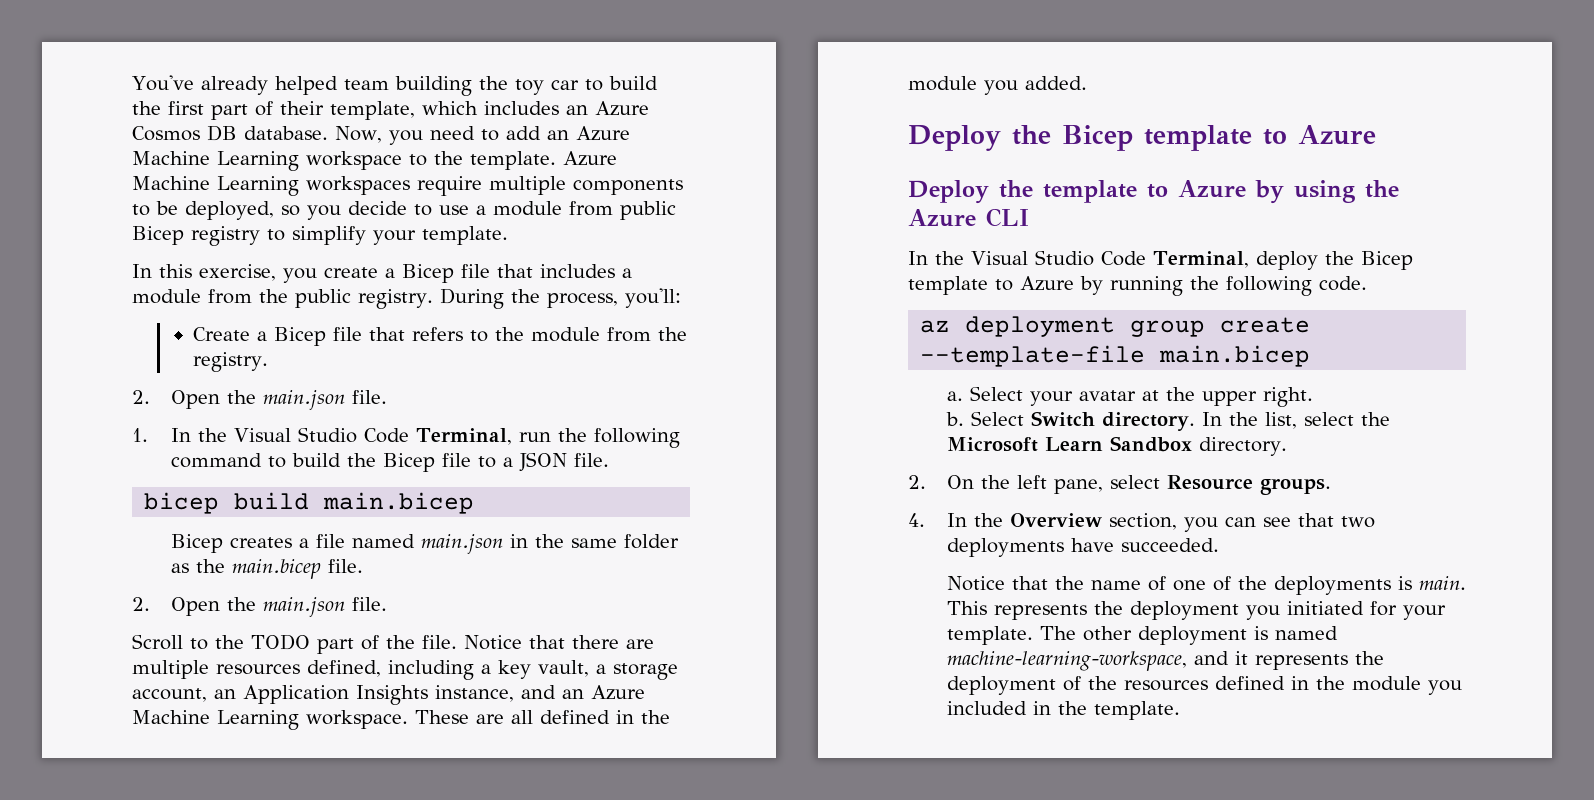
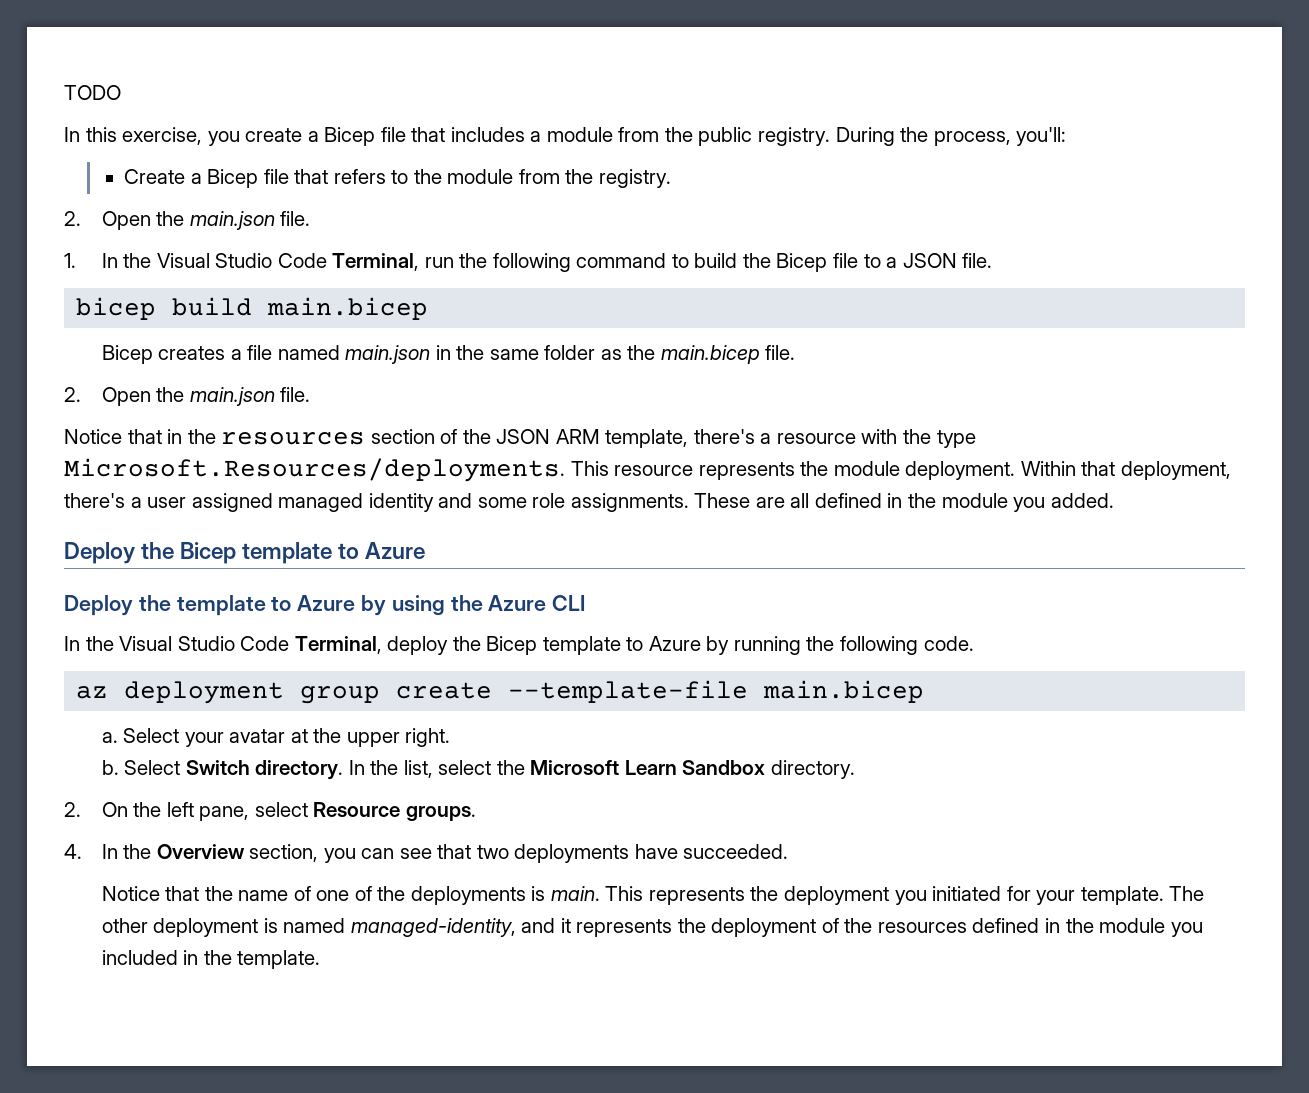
[132,75,658,96] [132,101,649,120] [132,125,630,145] [132,151,617,171] [132,176,683,196] [132,201,676,220] [132,226,508,246] You've already helped team building the toy car to build the first part of their template, which includes an Azure Cosmos DB database. Now, you need to add an Azure Machine Learning workspace to the template. Azure Machine Learning workspaces require multiple components to be deployed, so you decide to use a module from public Bicep registry to simplify your template. -> [64,85,121,100] TODO
[132,634,654,654] [132,660,678,680] [132,685,645,705] [132,710,408,730] Scroll to the TODO part of the file. Notice that there are multiple resources defined, including a key vault, a storage account, an Application Insights instance, and an Azure Machine Learning workspace. -> [64,429,976,448] [64,458,1231,482] [64,493,689,512] Notice that in the resources section of the JSON ARM template, there's a resource with the type Microsoft.Resources/deployments. This resource represents the module deployment. Within that deployment, there's a user assigned managed identity and some role assignments.
[946,651,1187,671] machine-learning-workspace, -> [350,918,516,937] managed-identity,

